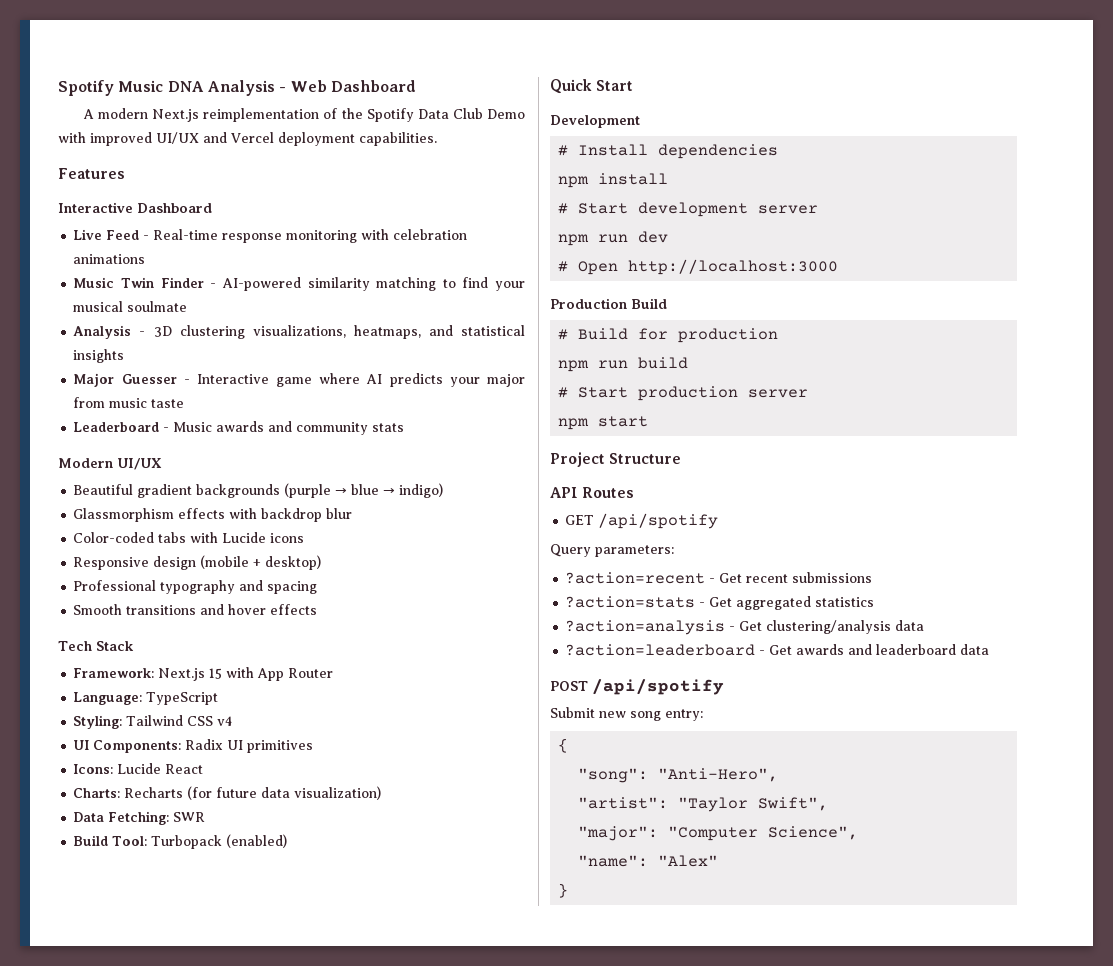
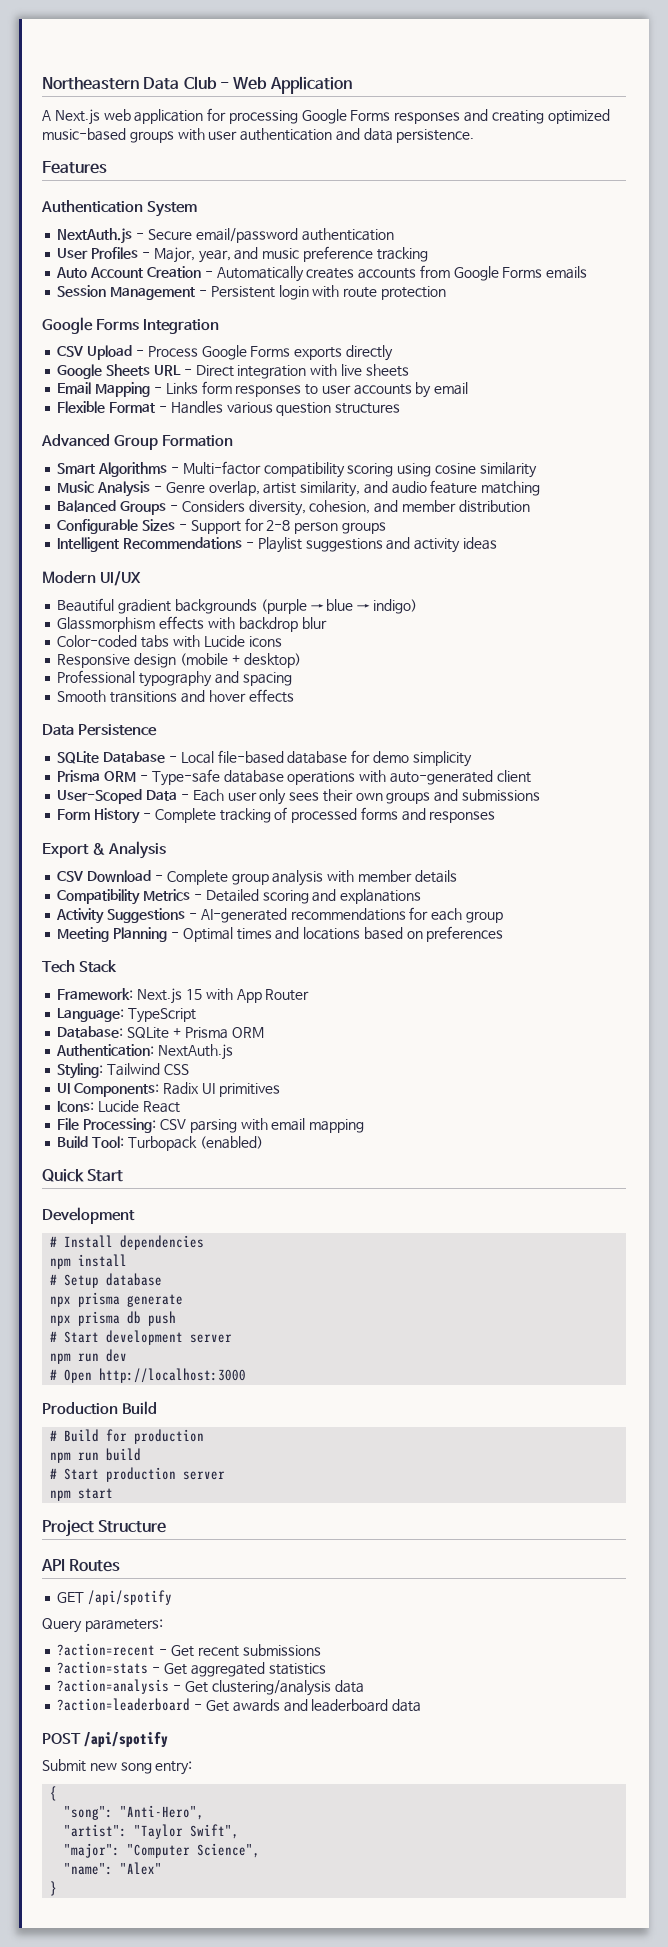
[58,80,275,96] Spotify Music DNA Analysis -> [42,76,217,90] Northeastern Data Club
[330,80,416,92] Dashboard -> [269,76,352,94] Application
[98,108,526,122] [58,132,437,146] [58,168,125,179] [58,202,212,213] [73,229,468,243] [73,254,146,264] [73,277,525,291] [73,301,188,312] [73,325,525,339] [73,349,125,363] [73,373,526,387] [73,397,185,408] [73,421,405,435] modern Next.js reimplementation of the Spotify Data Club Demo with improved UI/UX and Vercel deployment capabilities. // Features // Interactive Dashboard // Live Feed - Real-time response monitoring with celebration animations // Music Twin Finder - AI-powered similarity matching to find your musical soulmate // Analysis - 3D clustering visualizations, heatmaps, and statistical insights // Major Guesser - Interactive game where AI predicts your major from music taste // Leaderboard - Music awards and community stats -> [54,108,610,125] [42,128,475,143] [42,161,107,174] [41,200,197,217] [57,228,394,244] [57,246,428,263] [56,265,588,282] [57,285,446,300] [42,317,219,334] [57,345,393,361] [57,364,409,379] [57,381,469,398] [57,401,401,416] [41,434,233,450] [57,461,537,478] [57,480,541,497] [57,500,530,516] [57,518,386,534] [57,537,497,553] Next.js web application for processing Google Forms responses and creating optimized music-based groups with user authentication and data persistence. // Features // Authentication System // NextAuth.js - Secure email/password authentication // User Profiles - Major, year, and music preference tracking // Auto Account Creation - Automatically creates accounts from Google Forms emails // Session Management - Persistent login with route protection // Google Forms Integration // CSV Upload - Process Google Forms exports directly // Google Sheets URL - Direct integration with live sheets // Email Mapping - Links form responses to user accounts by email // Flexible Format - Handles various question structures // Advanced Group Formation // Smart Algorithms - Multi-factor compatibility scoring using cosine similarity // Music Analysis - Genre overlap, artist similarity, and audio feature matching // Balanced Groups - Considers diversity, cohesion, and member distribution // Configurable Sizes - Support for 2-8 person groups // Intelligent Recommendations - Playlist suggestions and activity ideas
(318, 609) none -> [42,724,157,736] [57,750,472,767] [57,769,531,786] [57,789,540,805] [57,807,496,824] [42,841,166,859] [57,870,457,886] [57,889,422,905] [56,907,503,924] [57,926,504,942] // Data Persistence // SQLite Database - Local file-based database for demo simplicity // Prisma ORM - Type-safe database operations with auto-generated client // User-Scoped Data - Each user only sees their own groups and submissions // Form History - Complete tracking of processed forms and responses // Export & Analysis // CSV Download - Complete group analysis with member details // Compatibility Metrics - Detailed scoring and explanations // Activity Suggestions - AI-generated recommendations for each group // Meeting Planning - Optimal times and locations based on preferences
(219, 698) none -> [57,1026,264,1039] [56,1044,234,1060] // Database: SQLite + Prisma ORM // Authentication: NextAuth.js
[217,716,233,726] v4 -> (189, 1069) none
[73,786,382,800] [73,811,206,825] Charts: Recharts (for future data visualization) // Data Fetching: SWR -> [57,1118,365,1133] File Processing: CSV parsing with email mapping
(669, 179) none -> [50,1273,163,1288] [50,1292,184,1307] [50,1311,177,1326] // # Setup database // npx prisma generate // npx prisma db push

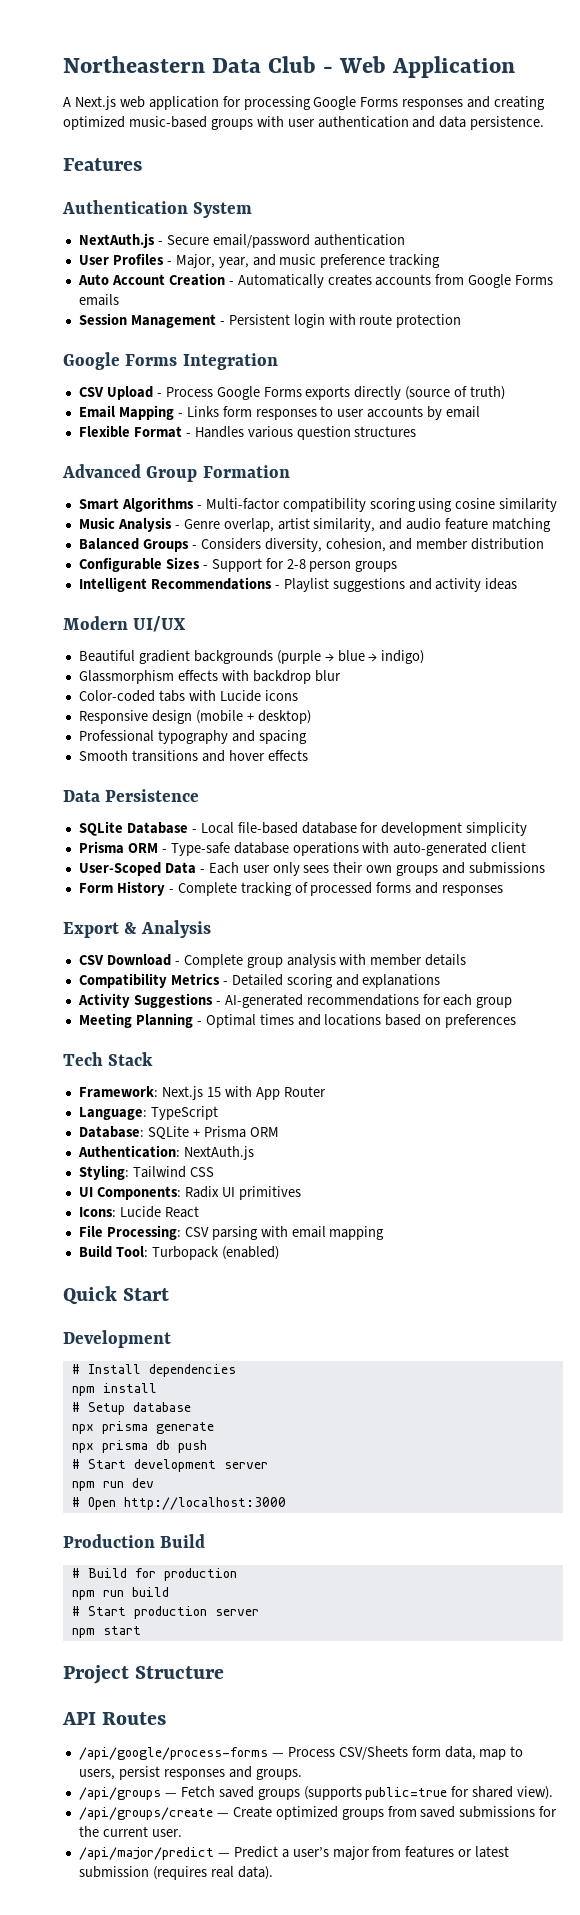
[57,364,409,379] // Google Sheets URL - Direct integration with live sheets -> [405,386,506,400] (source of truth)
[372,751,409,763] demo -> [381,822,463,836] development
[57,1590,173,1605] [42,1618,163,1633] [57,1643,321,1657] [57,1661,326,1677] [57,1679,364,1696] [57,1698,422,1712] [42,1731,168,1748] [42,1759,193,1775] [50,1786,58,1801] [64,1805,205,1820] [64,1824,240,1839] [64,1843,261,1858] [64,1862,163,1875] [50,1881,58,1896] GET /api/spotify // Query parameters: // ?action=recent - Get recent submissions // ?action=stats - Get aggregated statistics // ?action=analysis - Get clustering/analysis data // ?action=leaderboard - Get awards and leaderboard data // POST /api/spotify // Submit new song entry: // { // "song": "Anti-Hero", // "artist": "Taylor Swift", // "major": "Computer Science", // "name": "Alex" // } -> [78,1746,524,1760] [78,1766,302,1780] [78,1786,554,1800] [78,1806,558,1820] [78,1826,182,1837] [78,1846,510,1860] [78,1866,273,1880] /api/google/process-forms — Process CSV/Sheets form data, map to users, persist responses and groups. // /api/groups — Fetch saved groups (supports public=true for shared view). // /api/groups/create — Create optimized groups from saved submissions for the current user. // /api/major/predict — Predict a user’s major from features or latest submission (requires real data).

